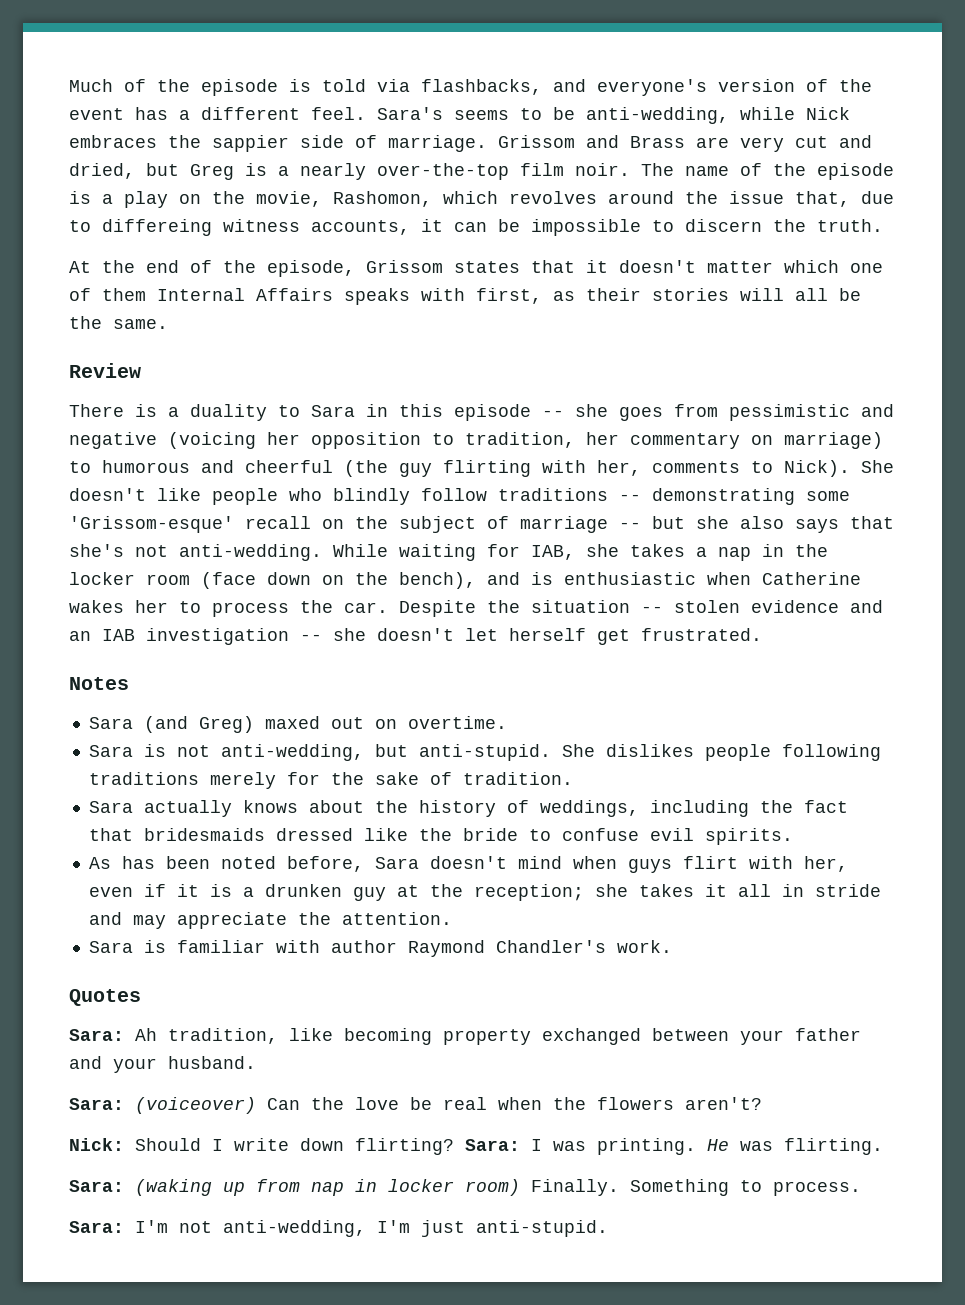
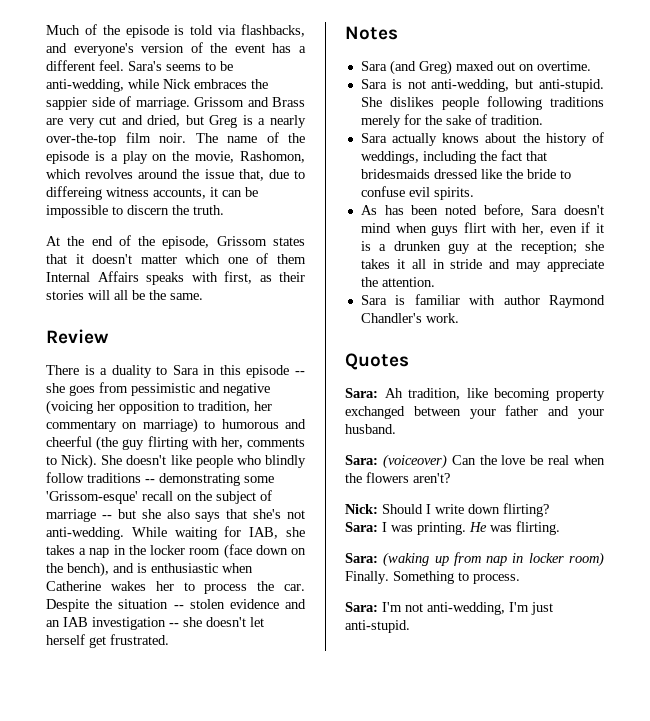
(454, 1146) none -> (549, 510) //

